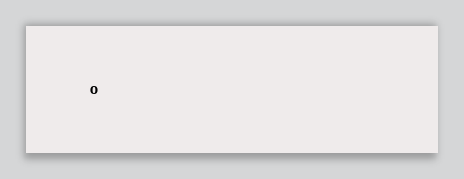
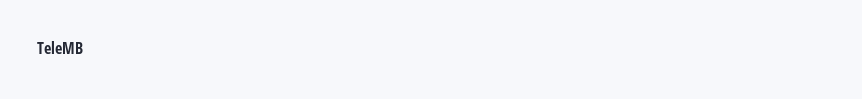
[90,86,98,94] o -> [37,41,83,54] TeleMB

